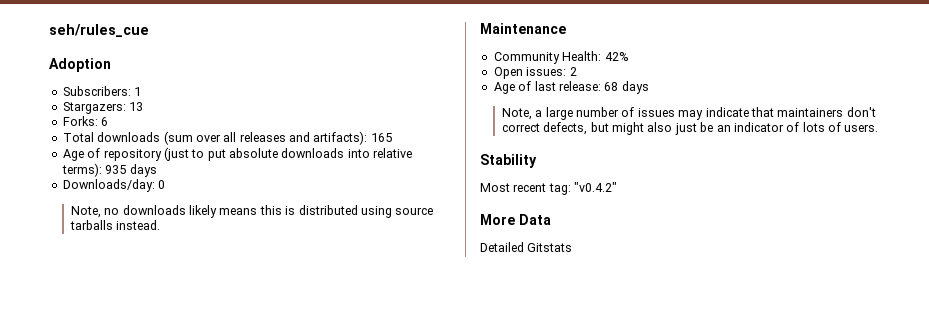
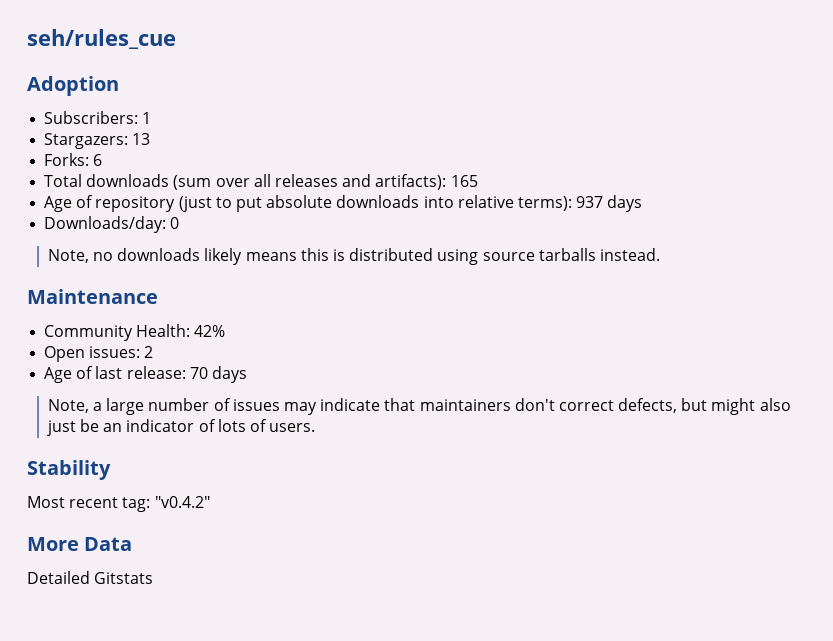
[105,165,127,174] 935 -> [576,196,604,208] 937
[604,82,619,91] 68 -> [189,367,208,379] 70

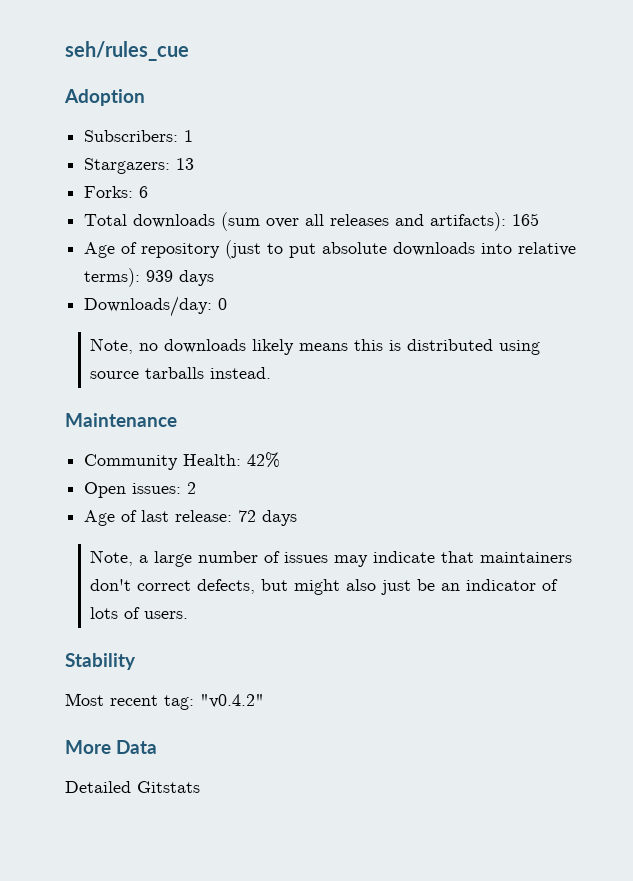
[576,196,604,208] 937 -> [146,270,174,282] 939
[189,367,208,379] 70 -> [238,510,257,522] 72

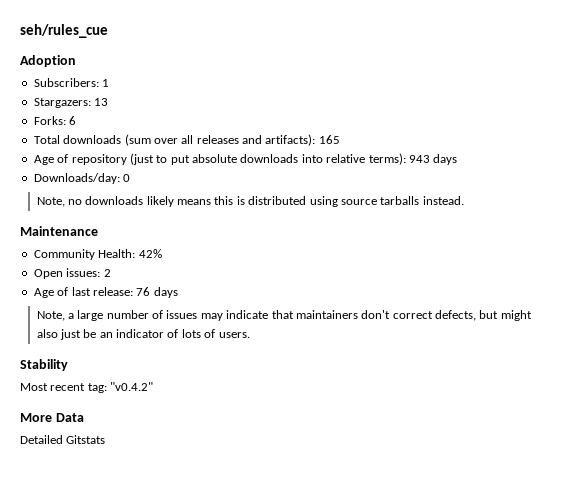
[146,270,174,282] 939 -> [408,155,430,163] 943
[238,510,257,522] 72 -> [136,287,151,296] 76

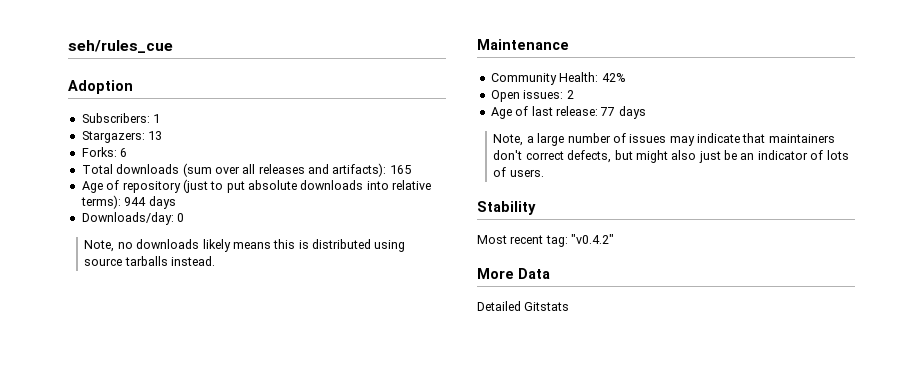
[408,155,430,163] 943 -> [124,197,147,206] 944
[136,287,151,296] 76 -> [600,107,616,116] 77

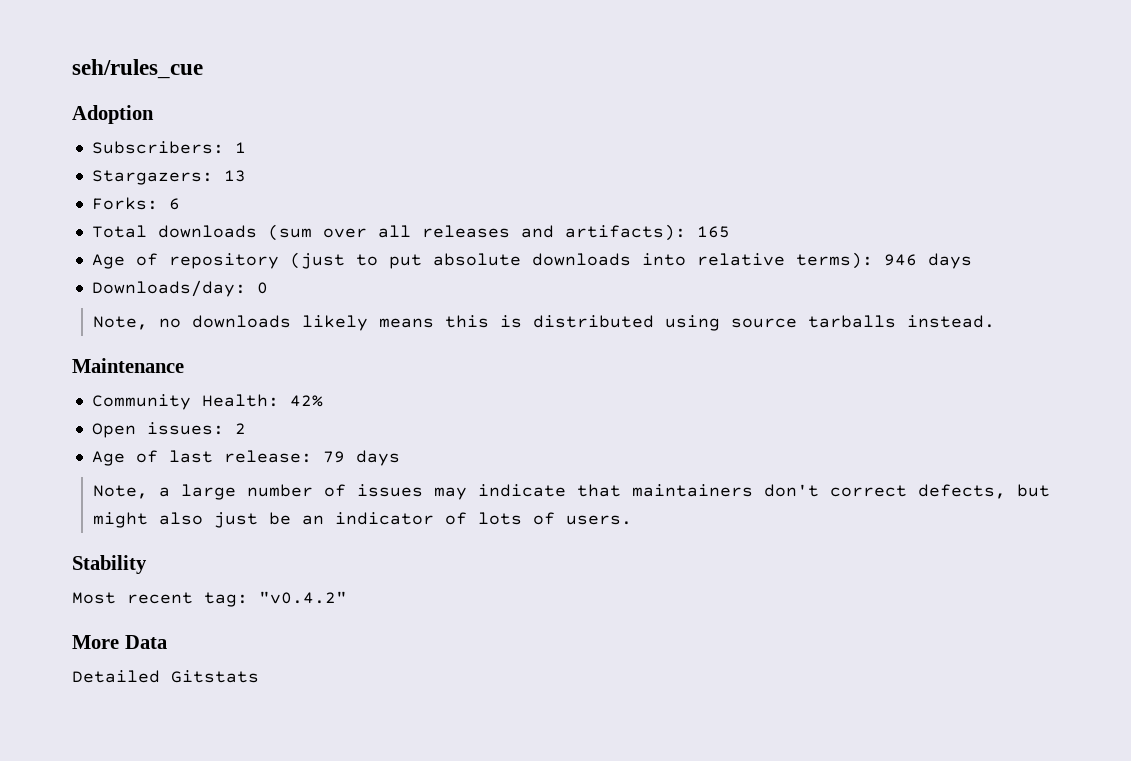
[124,197,147,206] 944 -> [883,254,917,266] 946
[600,107,616,116] 77 -> [322,451,345,463] 79

